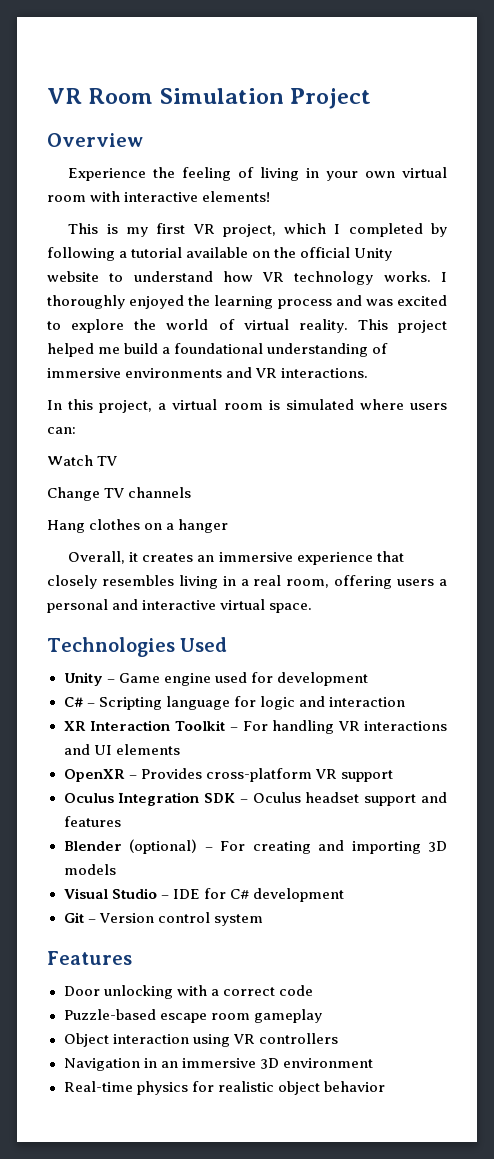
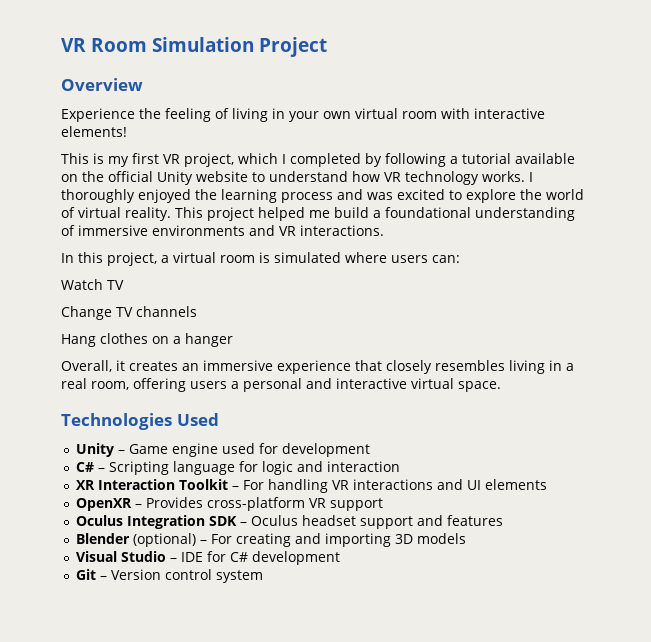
[47,951,132,965] [63,985,313,999] [63,1009,322,1023] [63,1033,338,1047] [63,1058,373,1071] [63,1081,385,1095] // Features // Door unlocking with a correct code // Puzzle-based escape room gameplay // Object interaction using VR controllers // Navigation in an immersive 3D environment // Real-time physics for realistic object behavior -> (263, 576) none

